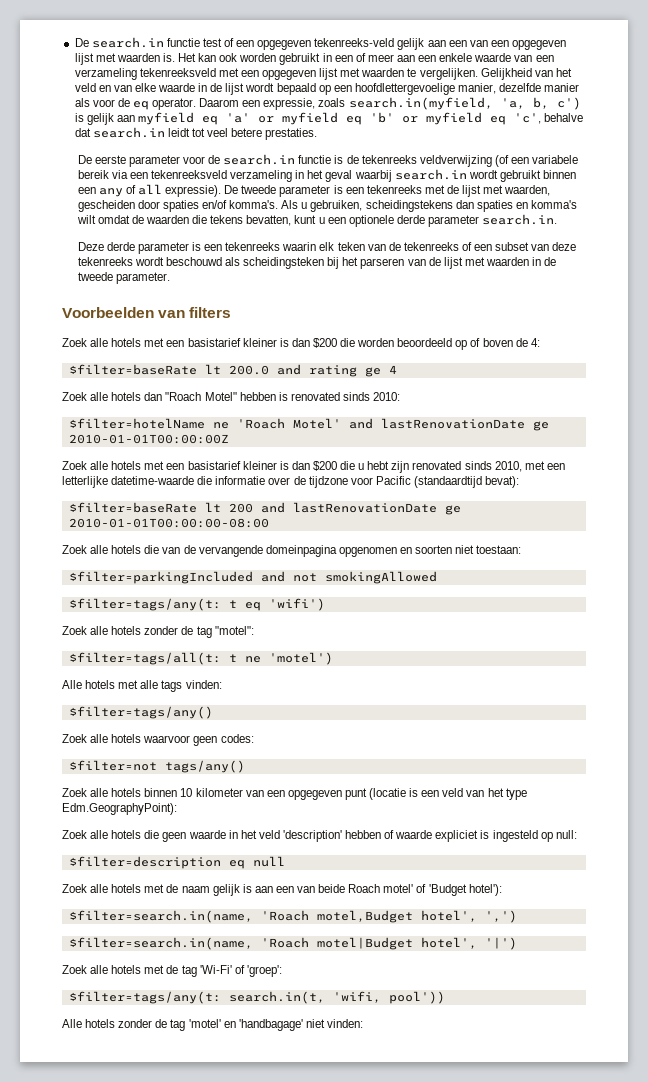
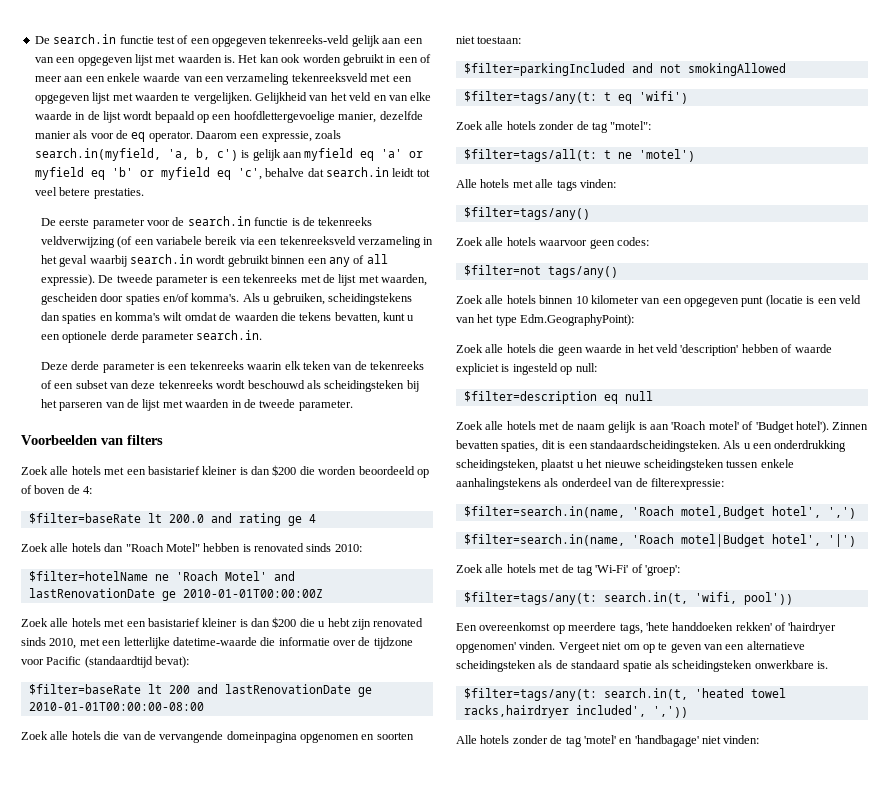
[275,884,502,896] een van beide Roach motel' of 'Budget hotel'): -> [671,421,869,433] [456,440,847,452] [456,459,794,471] [456,478,724,490] 'Roach motel' of 'Budget hotel'). Zinnen bevatten spaties, dit is een standaardscheidingsteken. Als u een onderdrukking scheidingsteken, plaatst u het nieuwe scheidingsteken tussen enkele aanhalingstekens als onderdeel van de filterexpressie:
(445, 997) none -> [456,622,837,634] [456,641,805,653] [456,660,828,672] [463,688,786,701] [463,705,688,718] // Een overeenkomst op meerdere tags, 'hete handdoeken rekken' of 'hairdryer opgenomen' vinden. Vergeet niet om op te geven van een alternatieve scheidingsteken als de standaard spatie als scheidingsteken onwerkbare is. // $filter=tags/any(t: search.in(t, 'heated towel racks,hairdryer included', ','))

